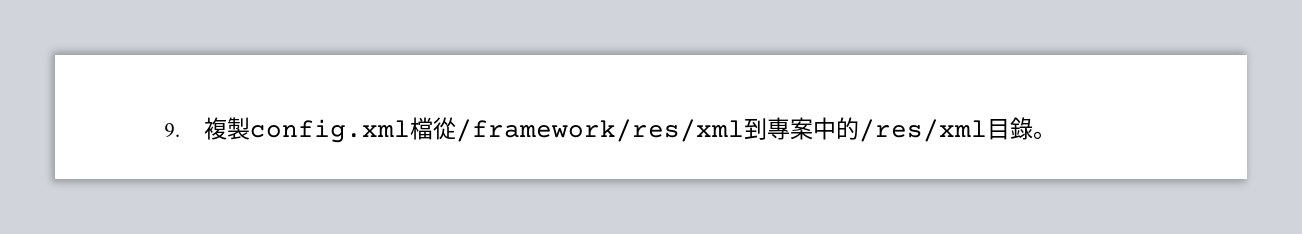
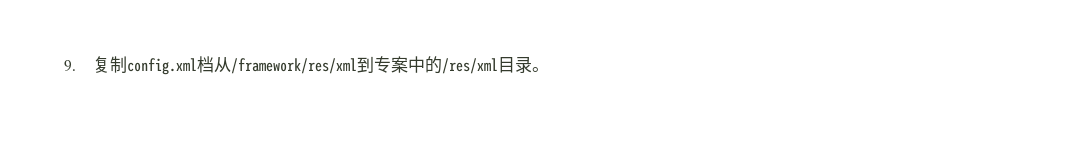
[203,117,790,143] 複製config.xml檔從/framework/res/xml到專 -> [92,56,391,75] 复制config.xml档从/framework/res/xml到专
[1009,117,1033,140] 錄 -> [514,56,532,73] 录

